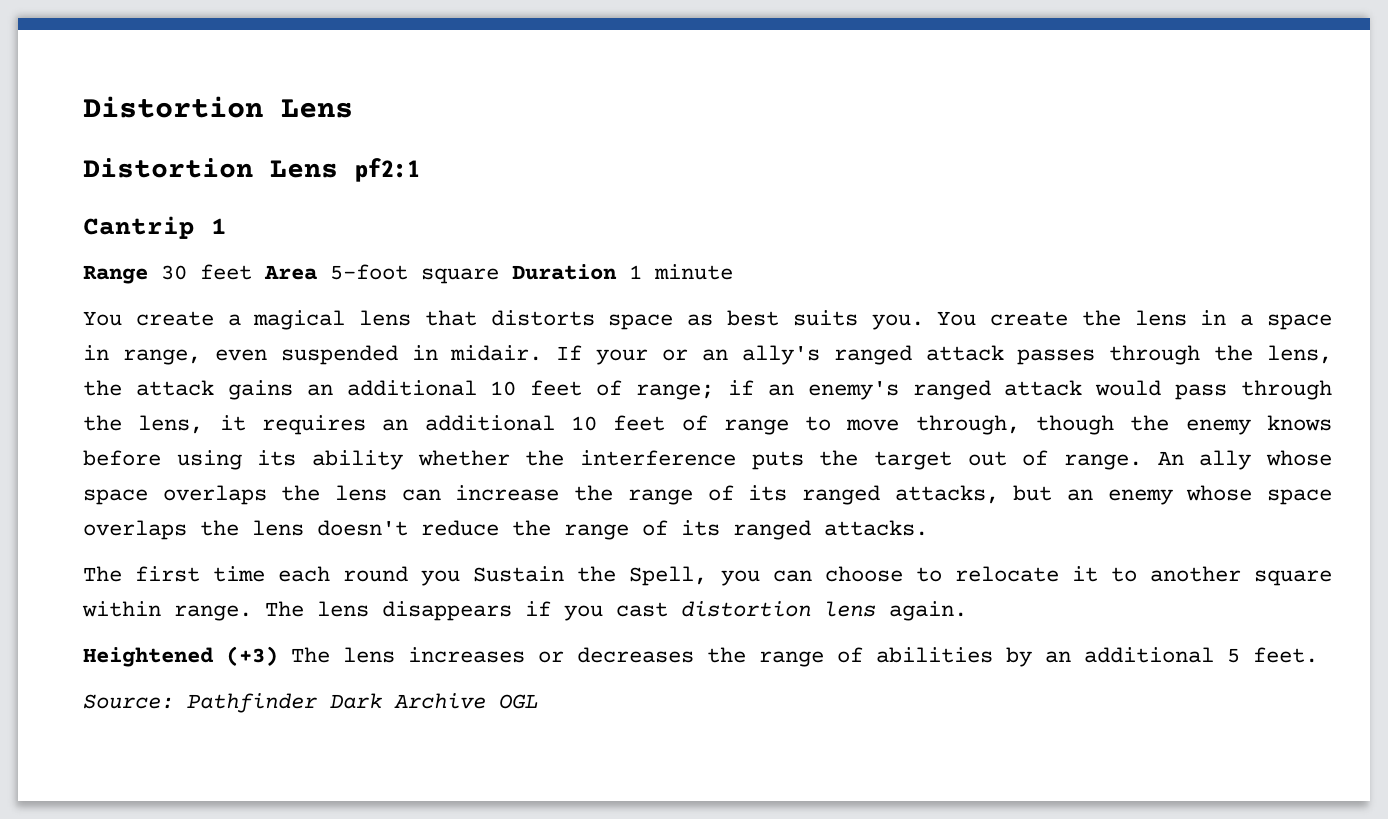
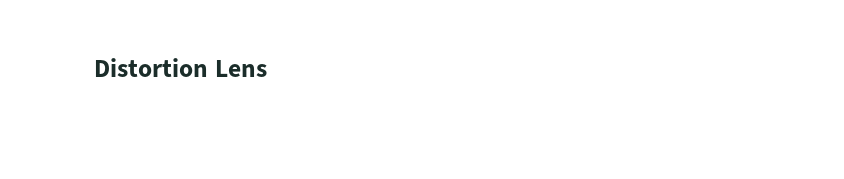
[83,96,353,118] [83,158,420,182] [83,216,227,239] [83,264,733,284] [83,310,1333,330] [83,345,1332,365] [83,380,1332,400] [83,415,1332,435] [83,450,1332,470] [83,485,1332,505] [83,520,928,540] [83,566,1332,586] [82,601,967,621] [83,646,1318,667] [83,693,538,713] Distortion Lens // Distortion Lens pf2:1 // Cantrip 1 // Range 30 feet Area 5-foot square Duration 1 minute // You create a magical lens that distorts space as best suits you. You create the lens in a space in range, even suspended in midair. If your or an ally's ranged attack passes through the lens, the attack gains an additional 10 feet of range; if an enemy's ranged attack would pass through the lens, it requires an additional 10 feet of range to move through, though the enemy knows before using its ability whether the interference puts the target out of range. An ally whose space overlaps the lens can increase the range of its ranged attacks, but an enemy whose space overlaps the lens doesn't reduce the range of its ranged attacks. // The first time each round you Sustain the Spell, you can choose to relocate it to another square within range. The lens disappears if you cast distortion lens again. // Heightened (+3) The lens increases or decreases the range of abilities by an additional 5 feet. // Source: Pathfinder Dark Archive OGL -> [94,58,267,77] Distortion Lens

